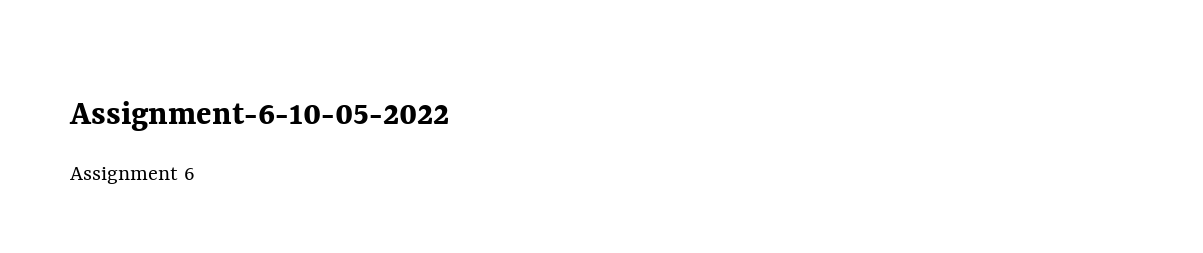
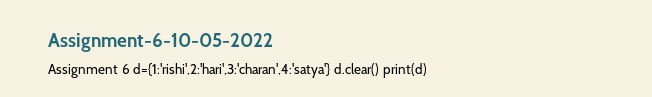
(196, 174) none -> [133,63,427,78] d={1:'rishi',2:'hari',3:'charan',4:'satya'} d.clear() print(d)

